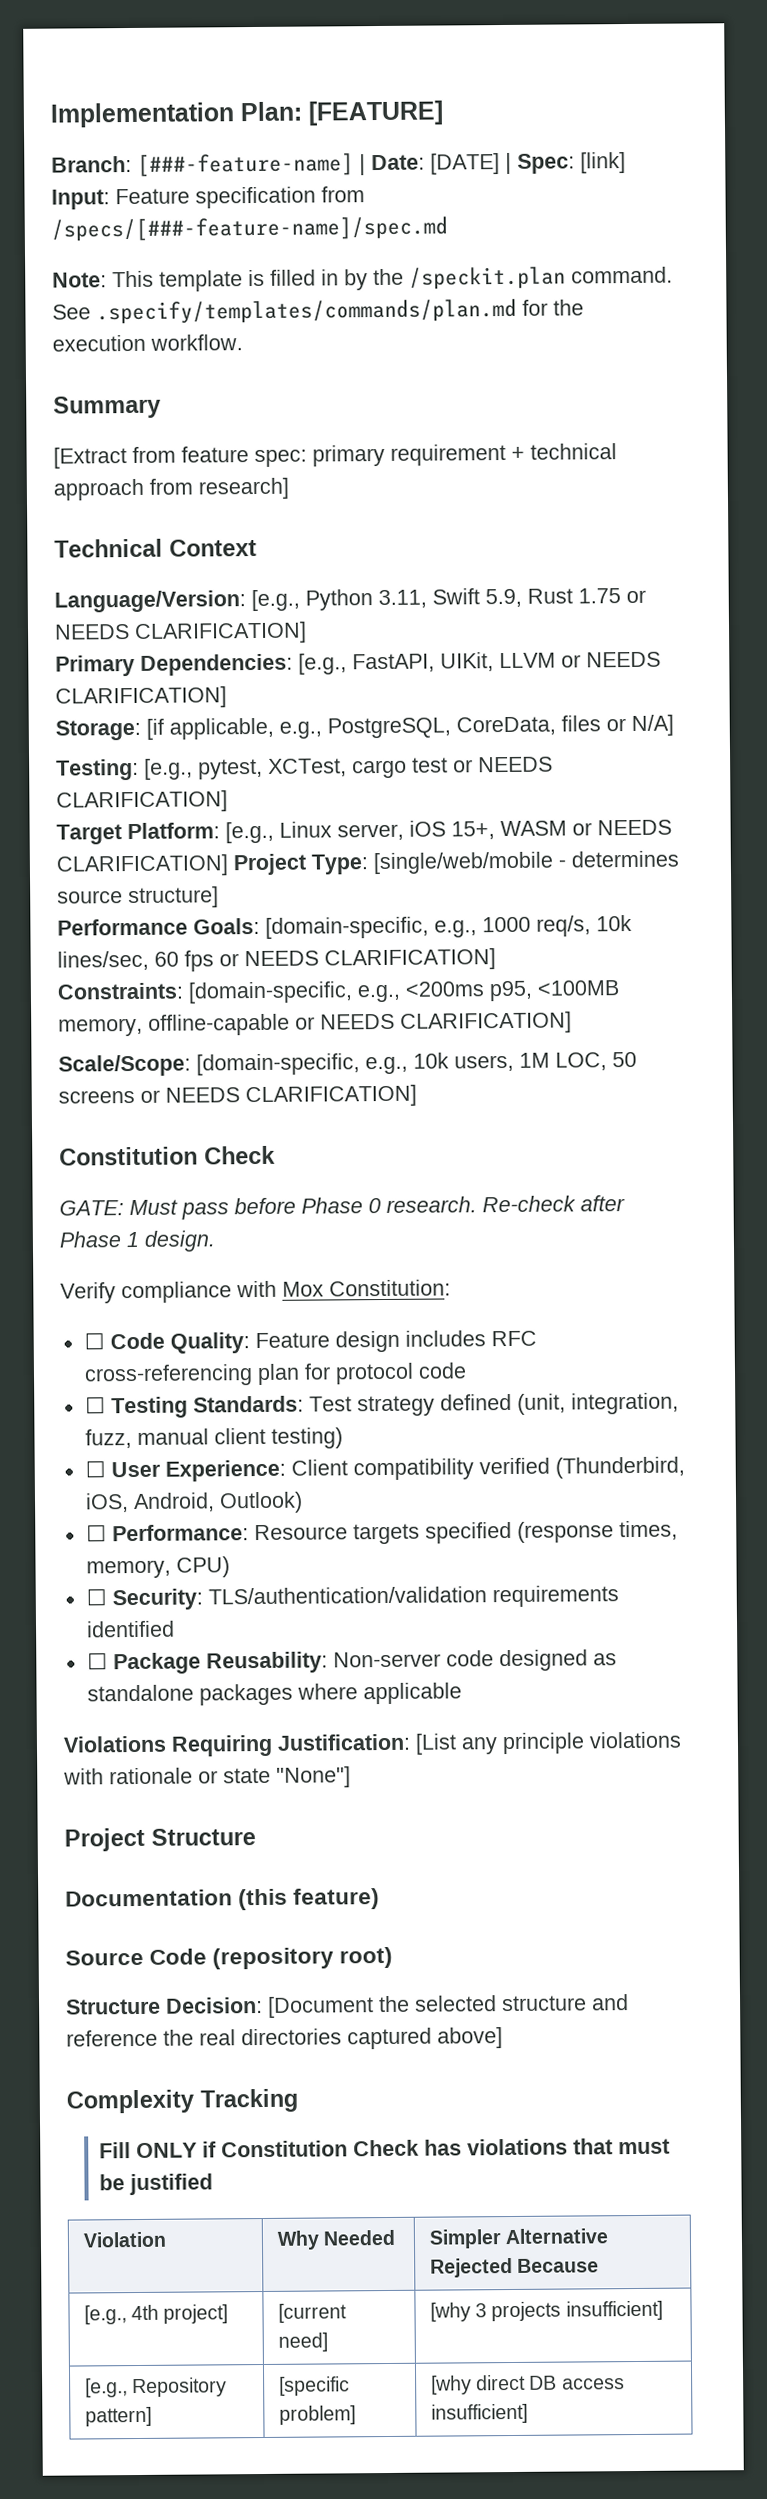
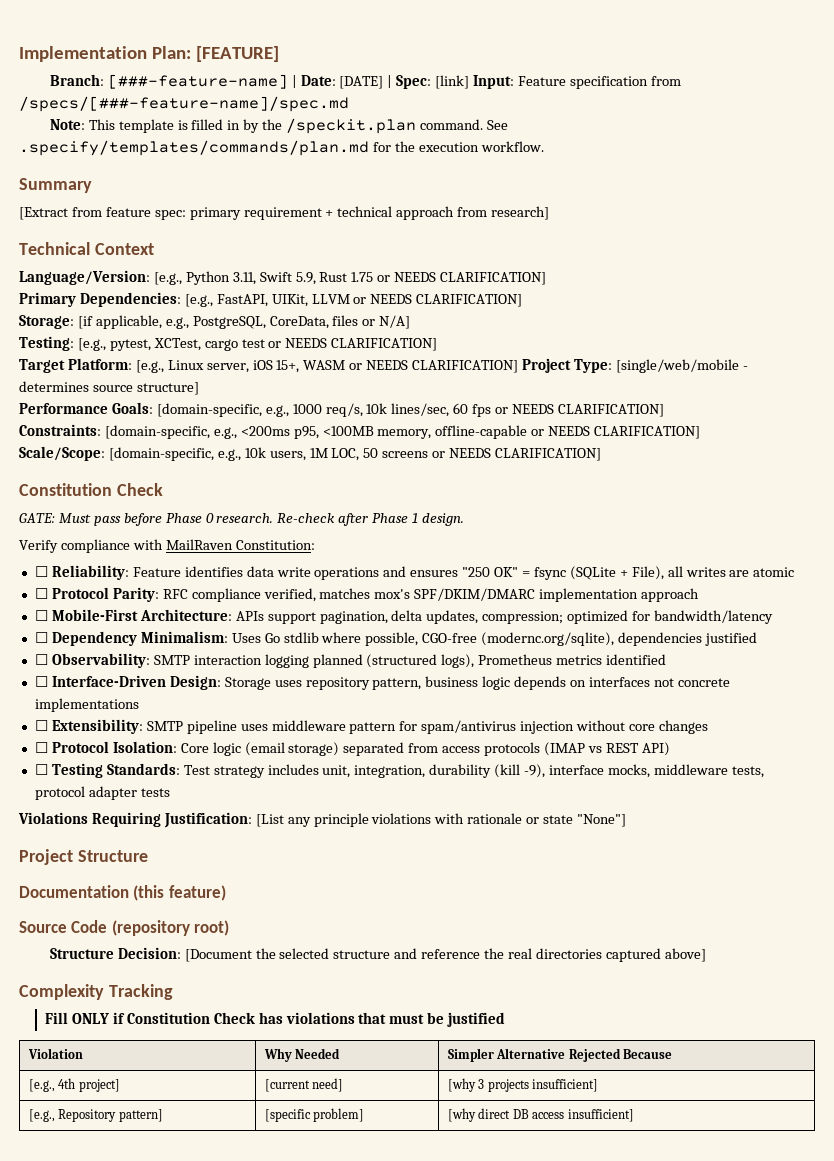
[282,1281,324,1297] Mox -> [165,539,233,550] MailRaven
[109,1330,537,1354] [83,1362,467,1387] Code Quality: Feature design includes RFC cross-referencing plan for protocol code -> [51,565,795,580] [34,587,700,602] [34,609,774,624] [34,631,758,646] [34,653,667,668] [34,675,730,690] [34,698,139,712] [34,719,708,734] [34,741,670,756] Reliability: Feature identifies data write operations and ensures "250 OK" = fsync (SQLite + File), all writes are atomic // ☐ Protocol Parity: RFC compliance verified, matches mox's SPF/DKIM/DMARC implementation approach // ☐ Mobile-First Architecture: APIs support pagination, delta updates, compression; optimized for bandwidth/latency // ☐ Dependency Minimalism: Uses Go stdlib where possible, CGO-free (modernc.org/sqlite), dependencies justified // ☐ Observability: SMTP interaction logging planned (structured logs), Prometheus metrics identified // ☐ Interface-Driven Design: Storage uses repository pattern, business logic depends on interfaces not concrete implementations // ☐ Extensibility: SMTP pipeline uses middleware pattern for spam/antivirus injection without core changes // ☐ Protocol Isolation: Core logic (email storage) separated from access protocols (IMAP vs REST API)
[439,1392,679,1415] [84,1427,343,1449] [84,1456,685,1482] [84,1491,303,1514] [85,1520,678,1545] [85,1556,230,1579] [85,1585,619,1611] [85,1620,175,1638] [86,1649,617,1675] [86,1682,462,1706] defined (unit, integration, fuzz, manual client testing) // ☐ User Experience: Client compatibility verified (Thunderbird, iOS, Android, Outlook) // ☐ Performance: Resource targets specified (response times, memory, CPU) // ☐ Security: TLS/authentication/validation requirements identified // ☐ Package Reusability: Non-server code designed as standalone packages where applicable -> [267,764,764,778] [34,786,170,800] includes unit, integration, durability (kill -9), interface mocks, middleware tests, protocol adapter tests

